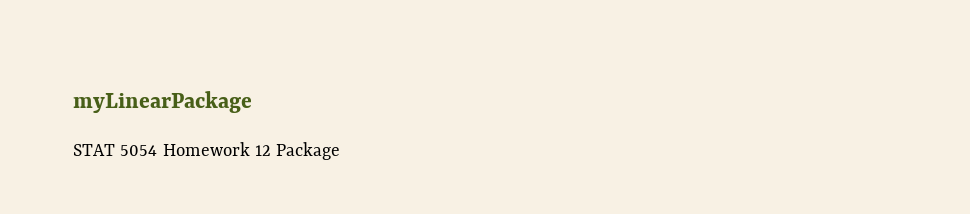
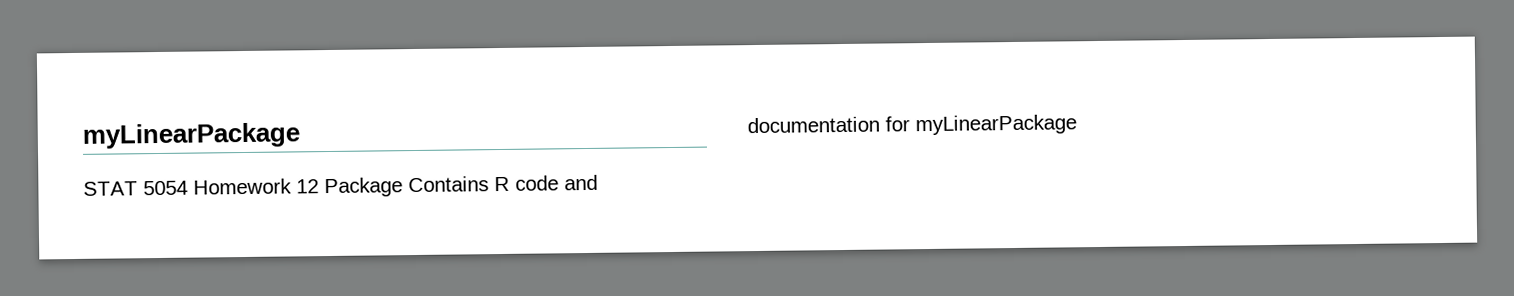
(341, 151) none -> [408,174,598,193] [747,114,1077,136] Contains R code and documentation for myLinearPackage

